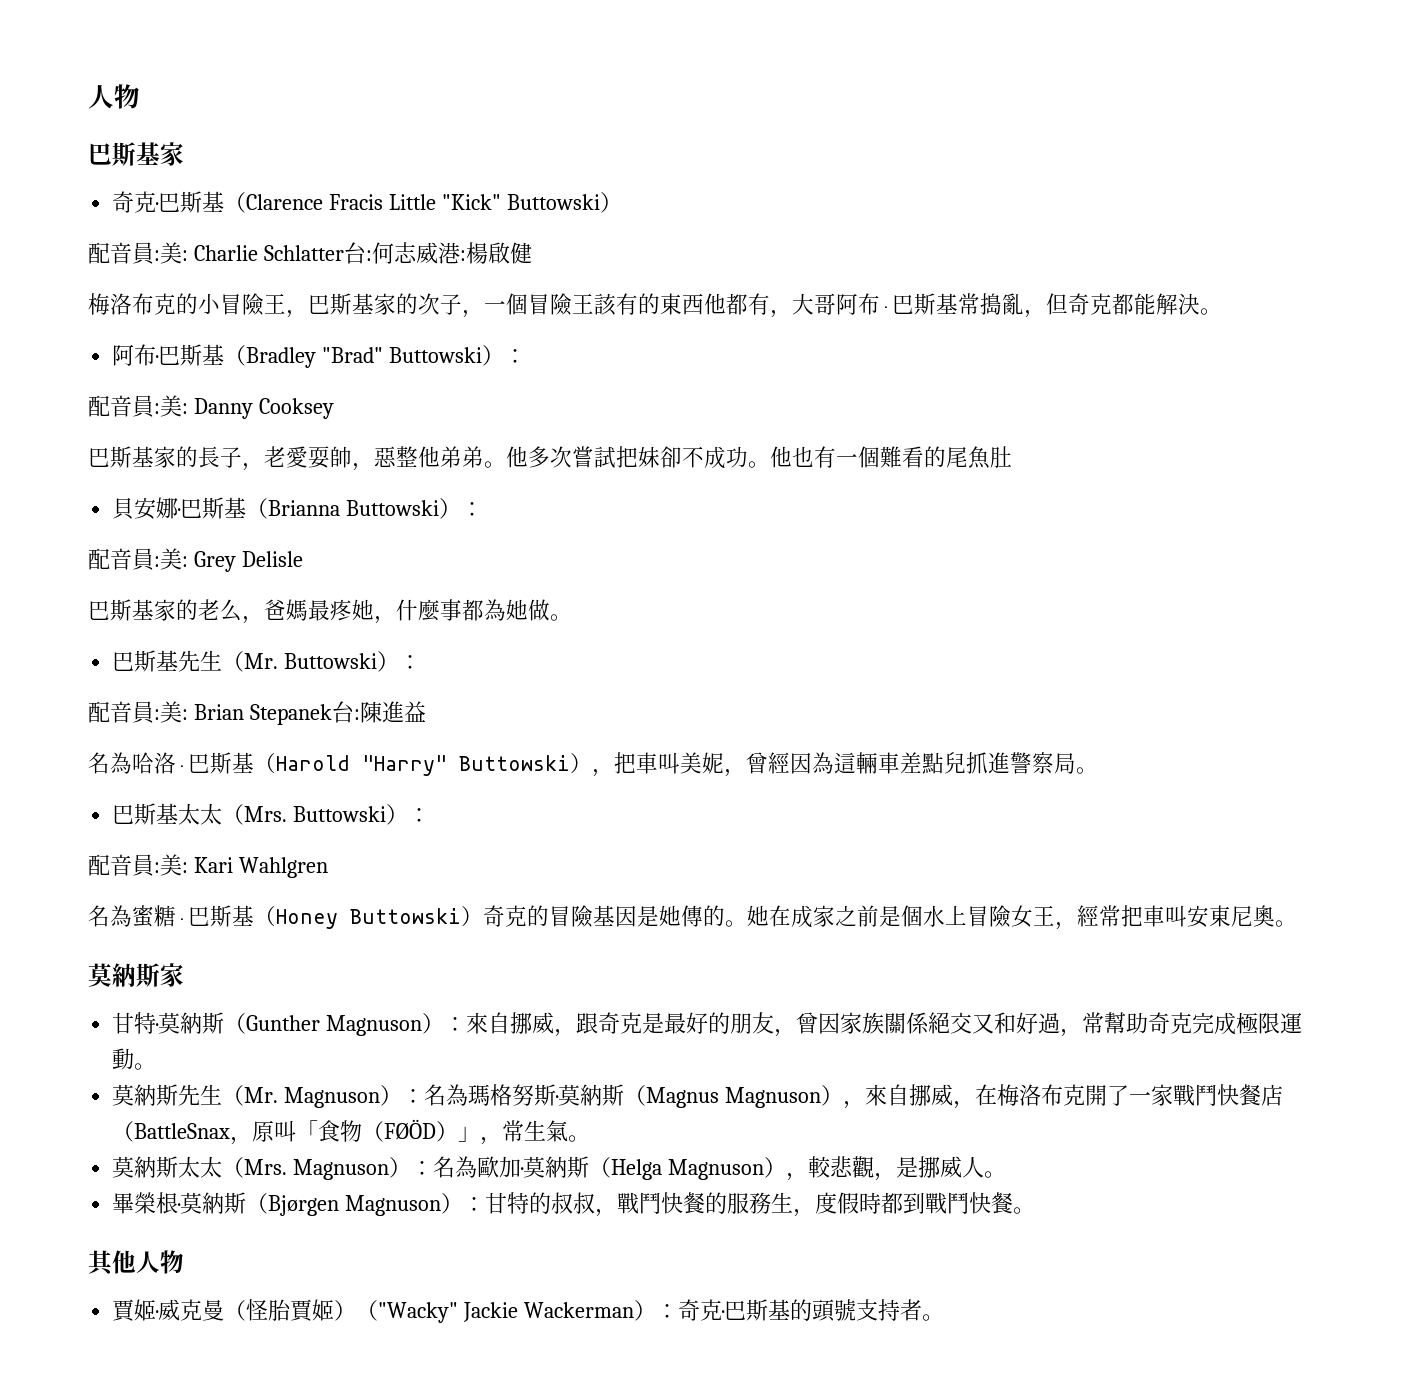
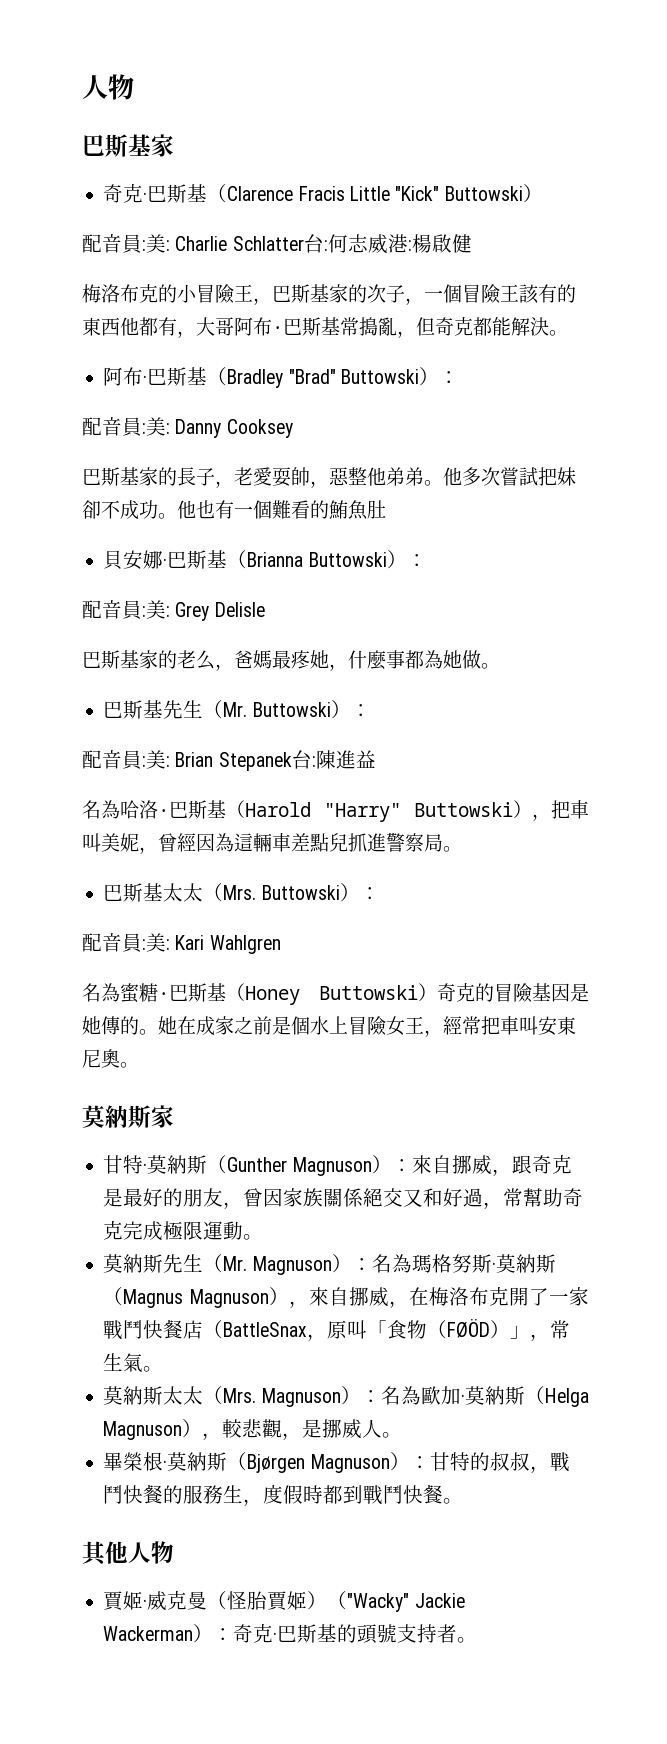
[946,447,968,468] 尾 -> [329,500,348,519] 鮪

